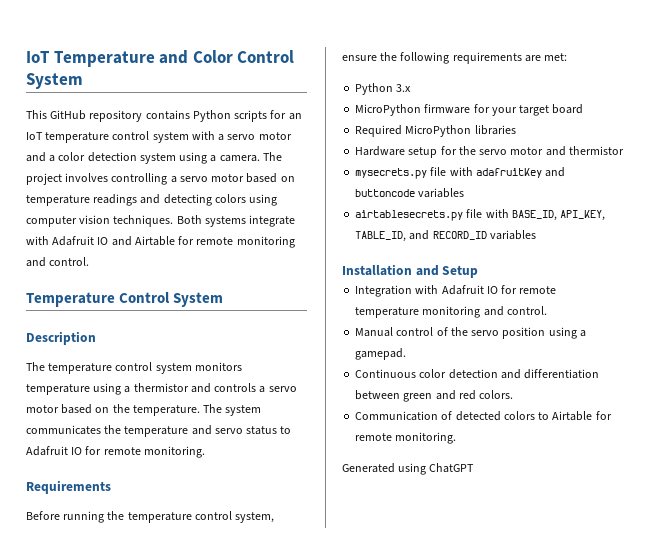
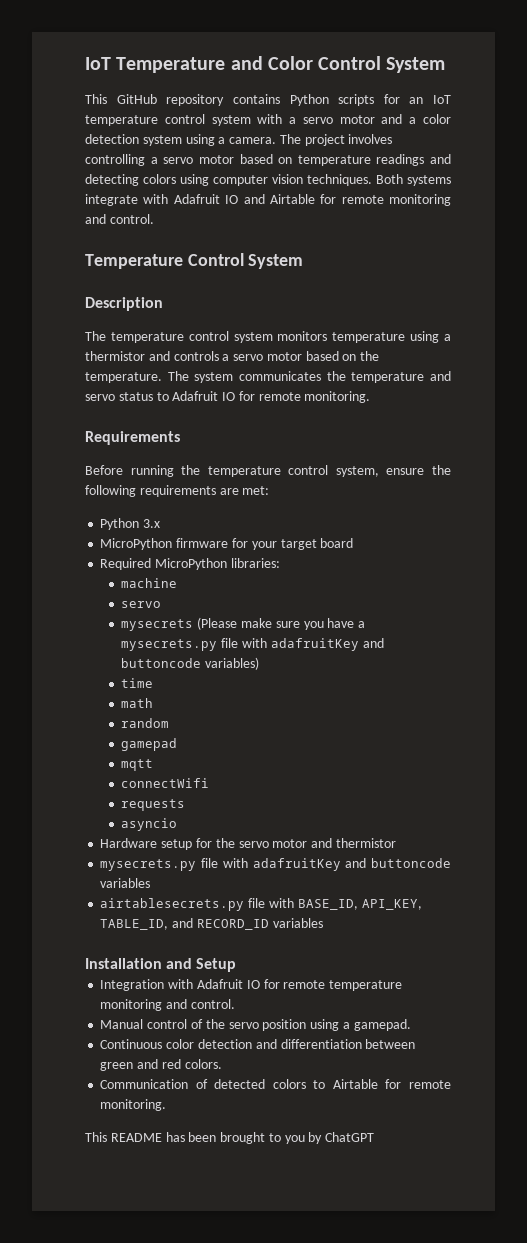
[474,125,516,135] libraries -> [230,558,280,568] [121,578,178,588] [121,601,162,608] [121,617,366,631] [121,638,384,651] [121,657,260,670] [121,678,154,688] [121,698,154,708] [121,718,170,728] [121,738,178,751] [121,759,154,771] [121,778,210,788] [121,799,186,811] [121,818,178,831] libraries: // machine // servo // mysecrets (Please make sure you have a mysecrets.py file with adafruitKey and buttoncode variables) // time // math // random // gamepad // mqtt // connectWifi // requests // asyncio
[342,463,427,475] Generated using -> [85,1132,323,1144] This README has been brought to you by

